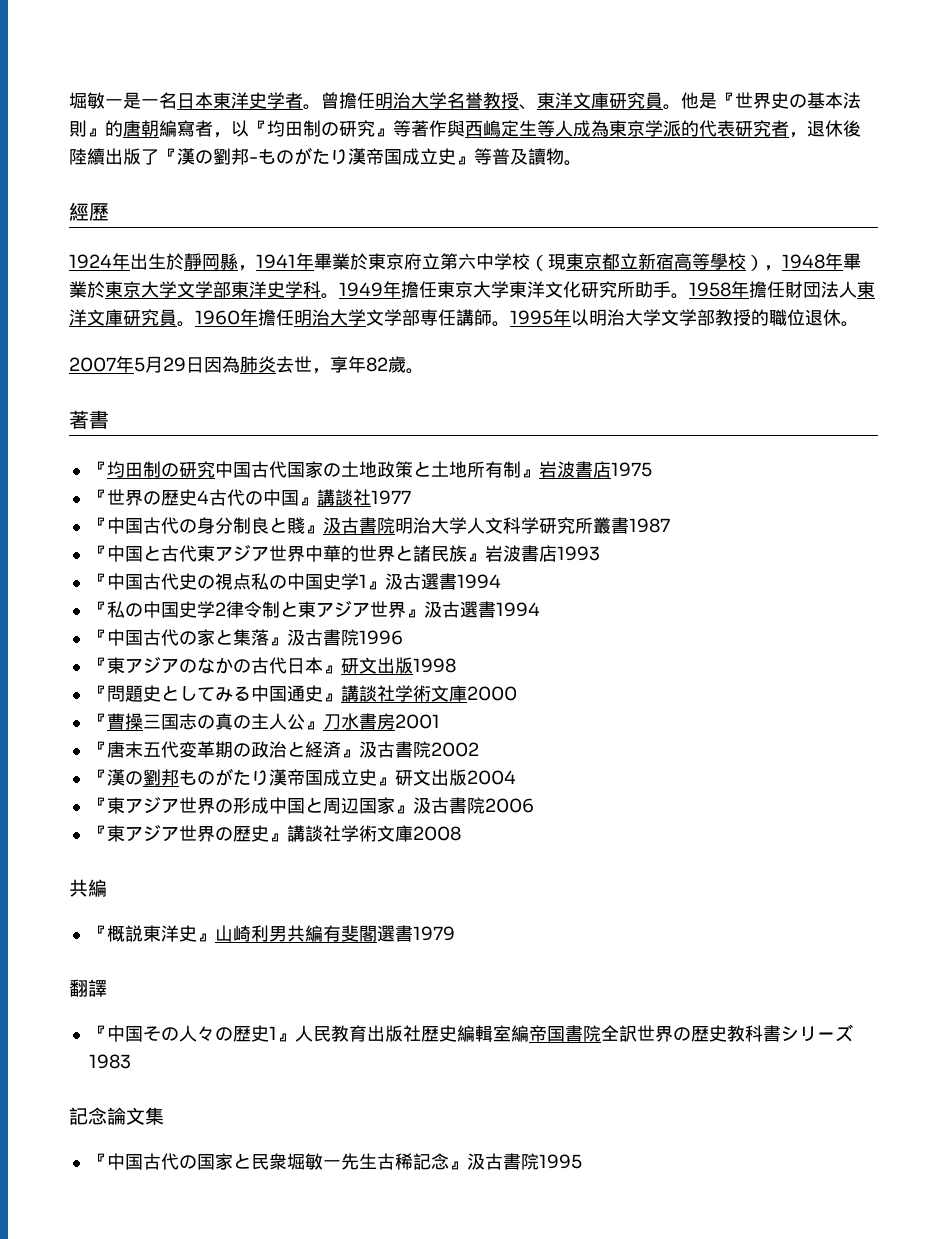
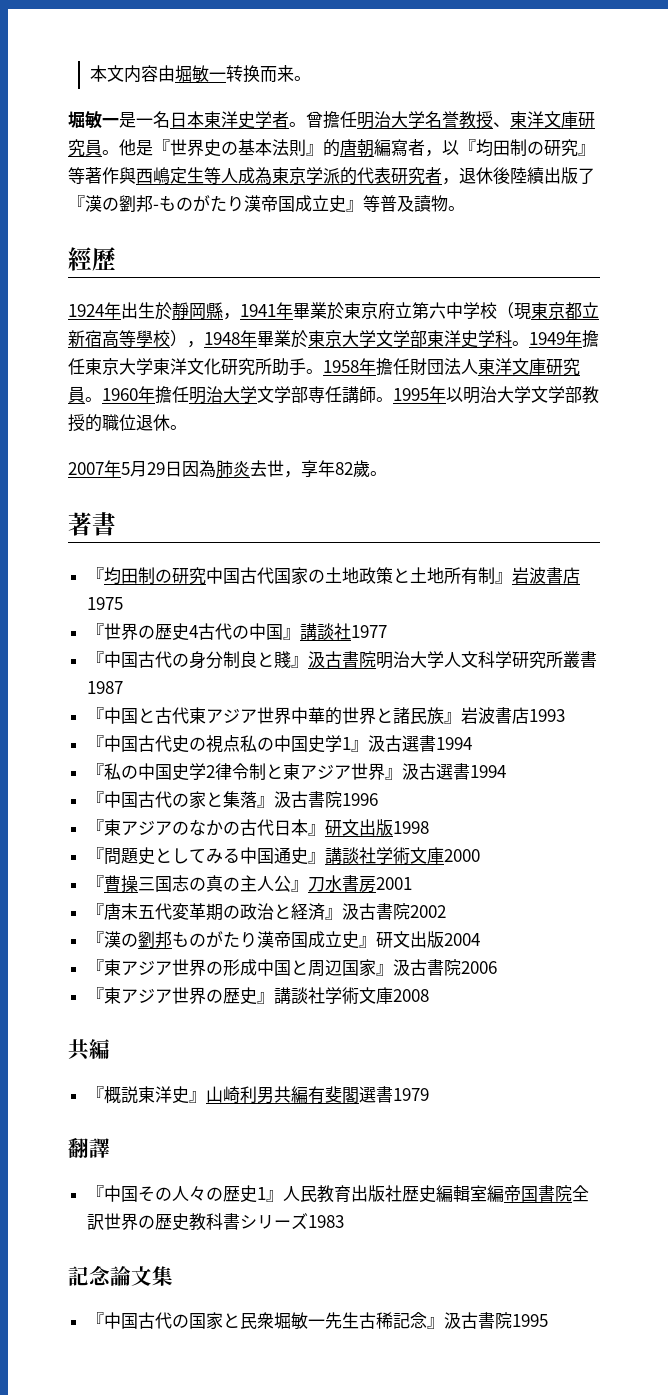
(69, 100) none -> [89,65,311,83] 本文内容由堀敏一转换而来。 //

